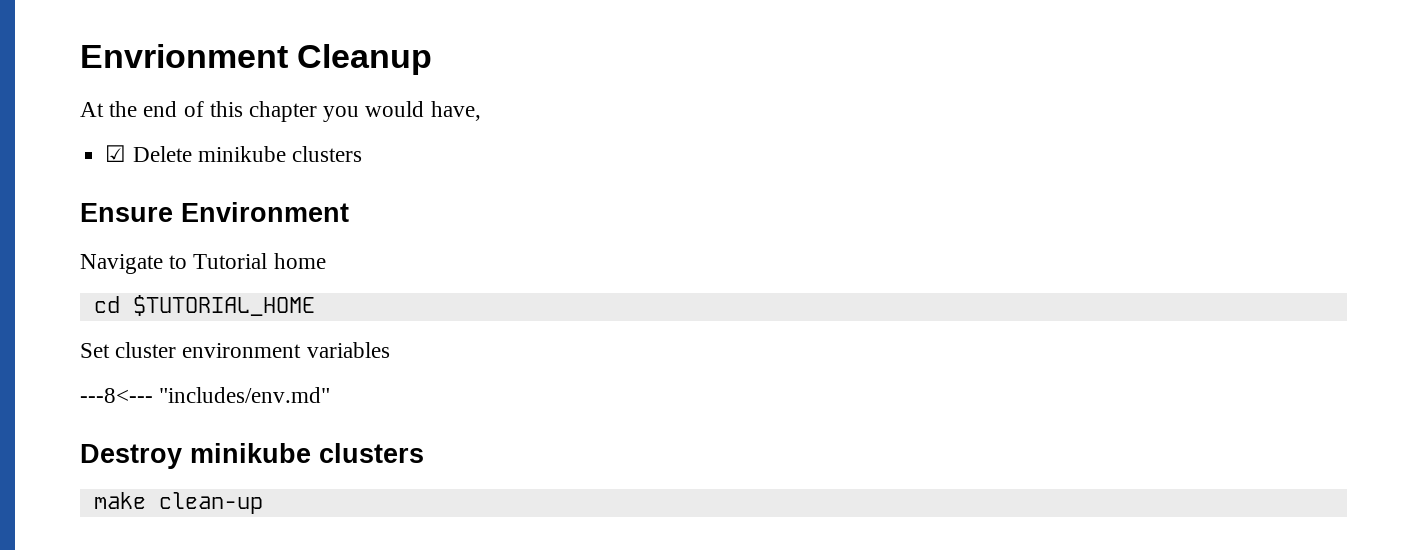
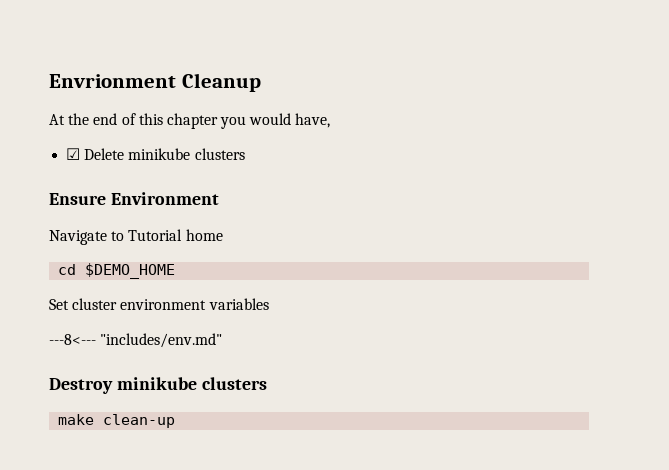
[132,295,315,316] $TUTORIAL_HOME -> [85,263,176,279] $DEMO_HOME

